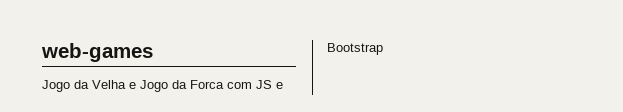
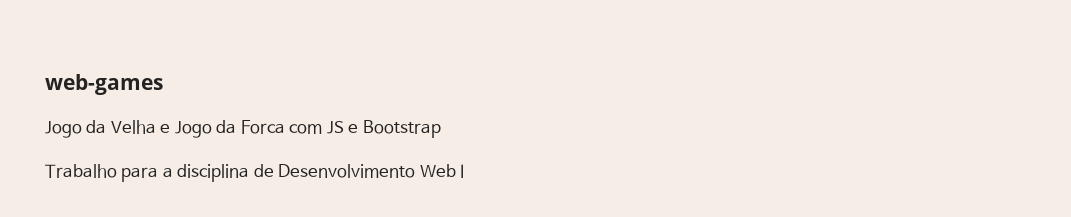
(383, 49) none -> [45,164,465,182] // Trabalho para a disciplina de Desenvolvimento Web I

